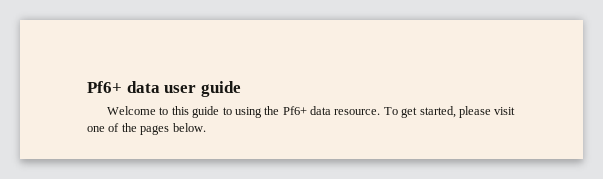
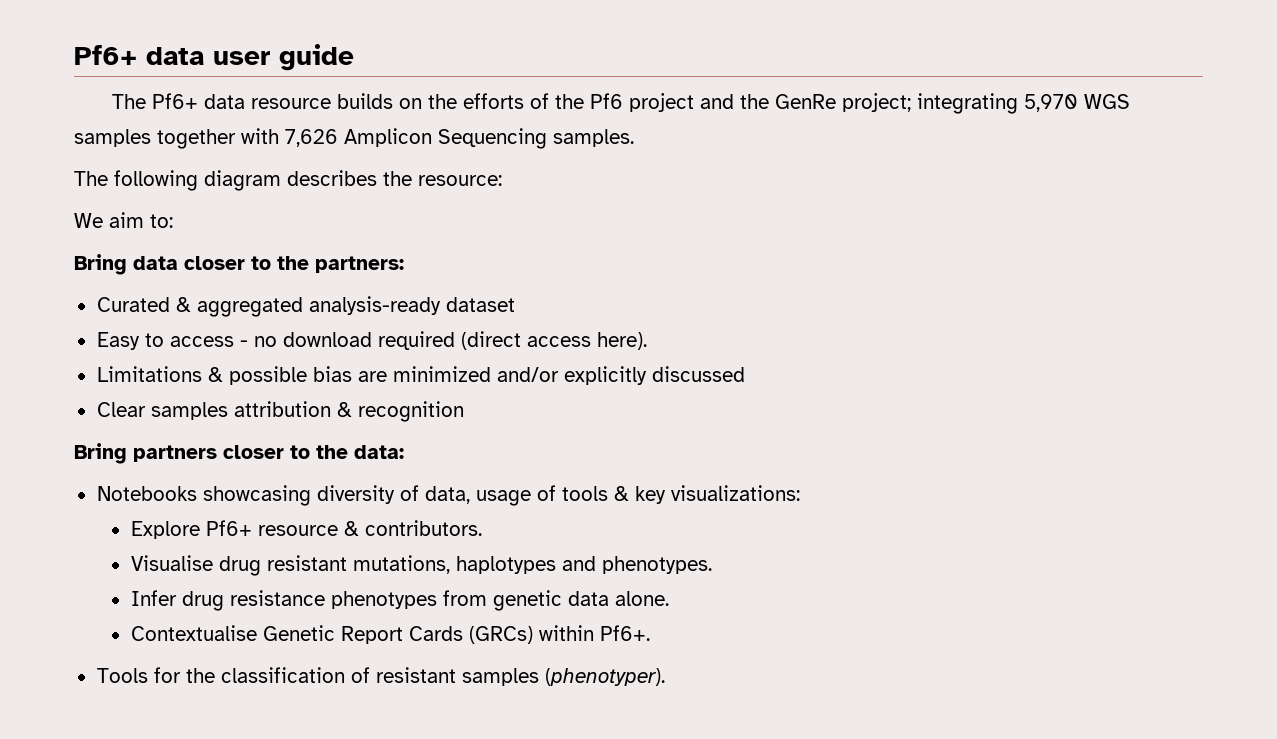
[107,106,516,118] [87,123,206,135] Welcome to this guide to using the Pf6+ data resource. To get started, please visit one of the pages below. -> [112,93,1131,114] [74,128,634,149] [74,170,502,191] [74,212,173,228] [74,254,404,275] [96,296,515,317] [96,331,647,350] [96,366,745,385] [96,401,464,422] [74,443,404,464] [96,485,800,506] [130,520,482,539] [130,555,712,576] [130,590,669,611] [130,625,650,644] [96,667,665,686] The Pf6+ data resource builds on the efforts of the Pf6 project and the GenRe project; integrating 5,970 WGS samples together with 7,626 Amplicon Sequencing samples. // The following diagram describes the resource: // We aim to: // Bring data closer to the partners: // Curated & aggregated analysis-ready dataset // Easy to access - no download required (direct access here). // Limitations & possible bias are minimized and/or explicitly discussed // Clear samples attribution & recognition // Bring partners closer to the data: // Notebooks showcasing diversity of data, usage of tools & key visualizations: // Explore Pf6+ resource & contributors. // Visualise drug resistant mutations, haplotypes and phenotypes. // Infer drug resistance phenotypes from genetic data alone. // Contextualise Genetic Report Cards (GRCs) within Pf6+. // Tools for the classification of resistant samples (phenotyper).

